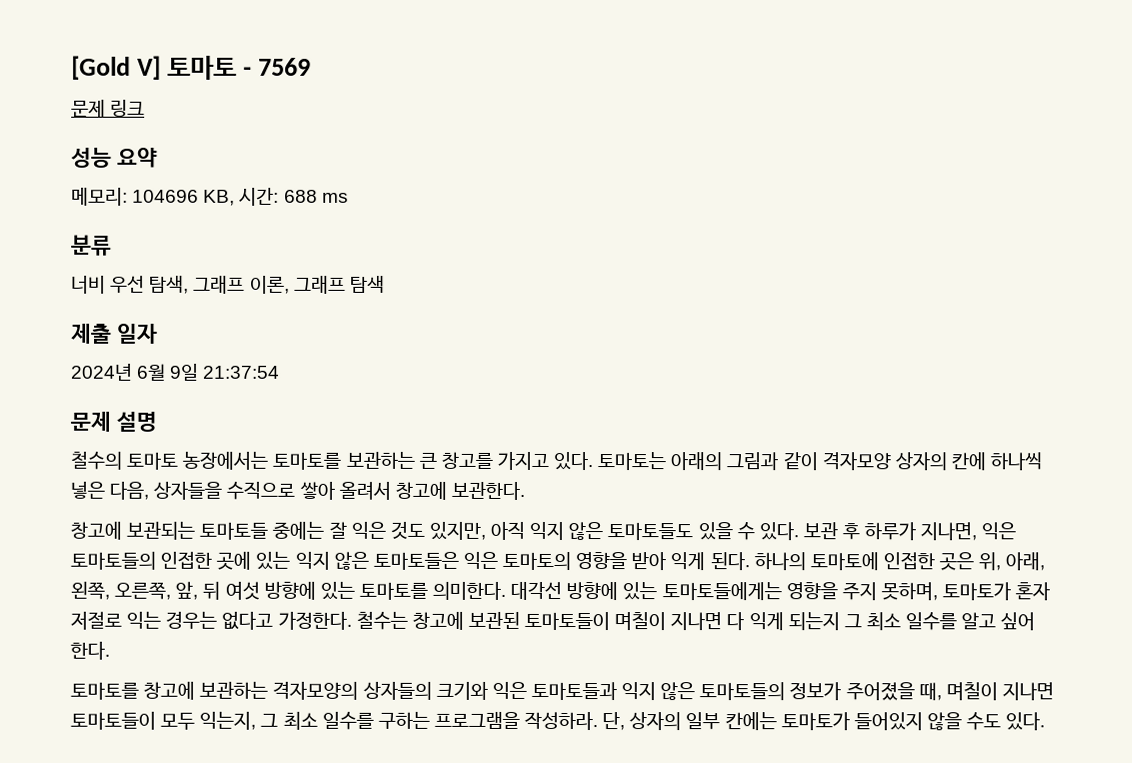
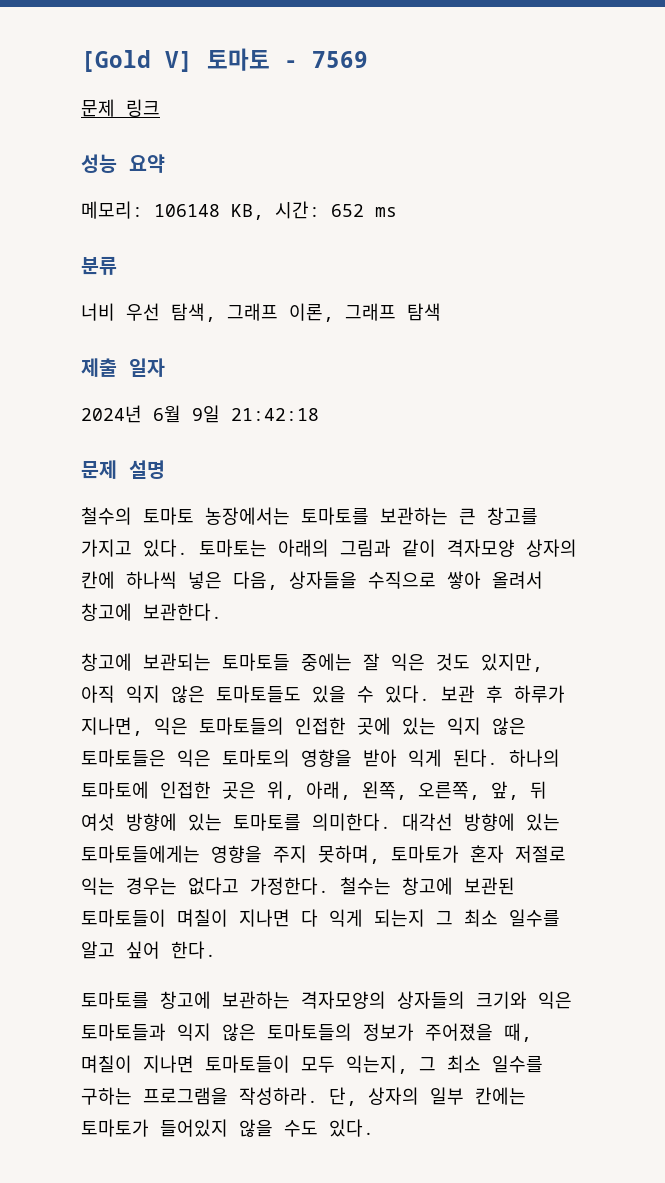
[132,189,200,203] 104696 -> [154,204,220,217] 106148
[283,189,318,203] 688 -> [331,204,364,217] 652
[203,365,281,379] 21:37:54 -> [231,408,319,421] 21:42:18

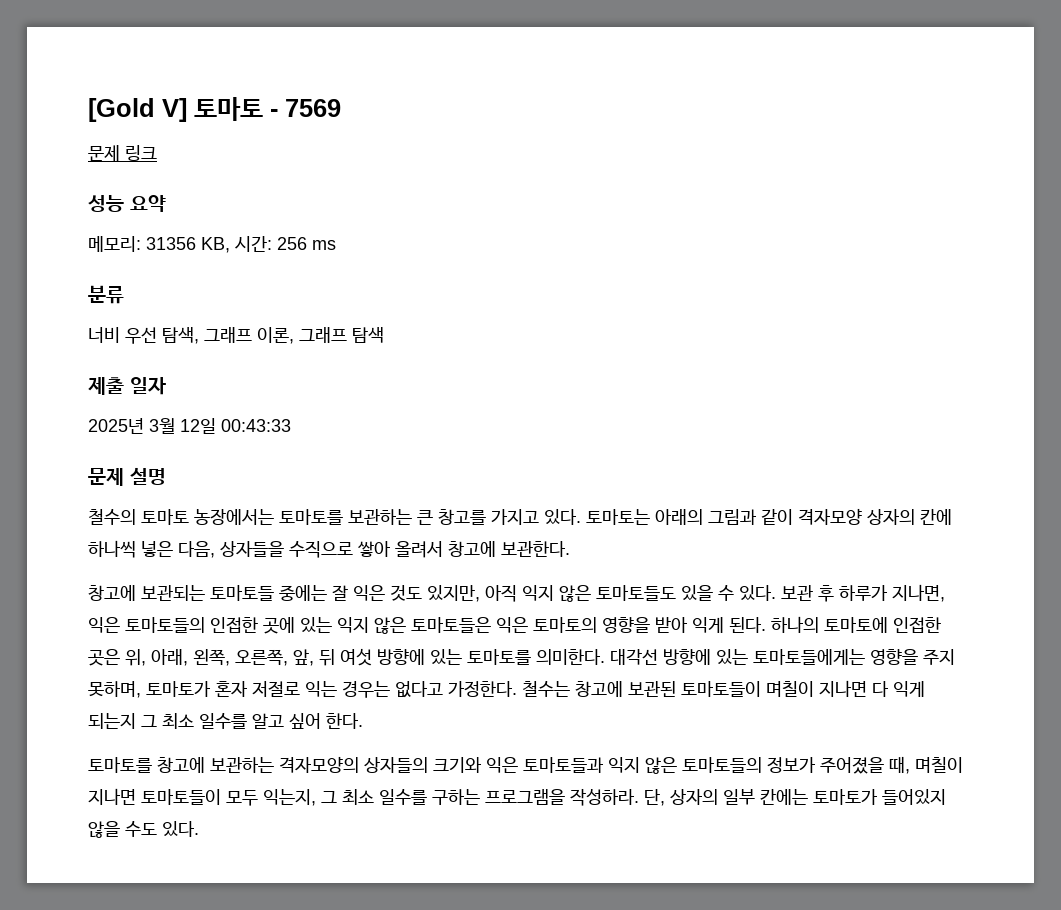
[154,204,220,217] 106148 -> [146,237,196,250] 31356
[331,204,364,217] 652 -> [277,237,307,250] 256
[81,405,319,423] 2024년 6월 9일 21:42:18 -> [88,418,291,434] 2025년 3월 12일 00:43:33

